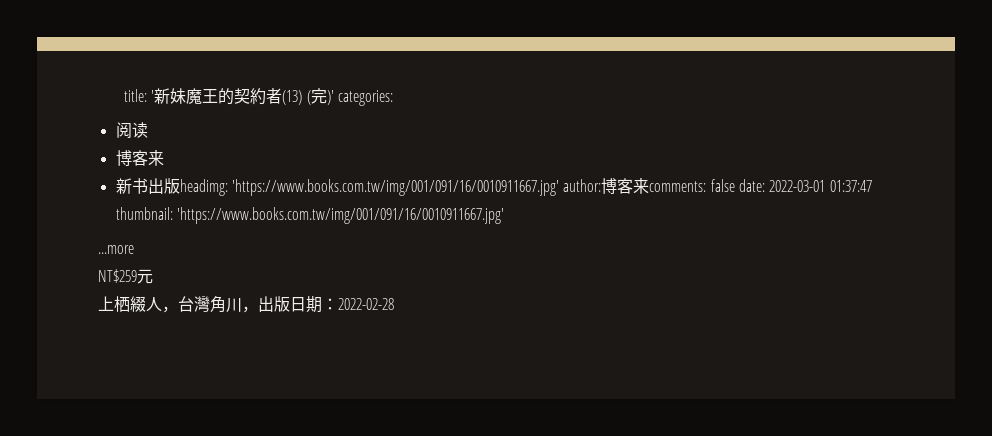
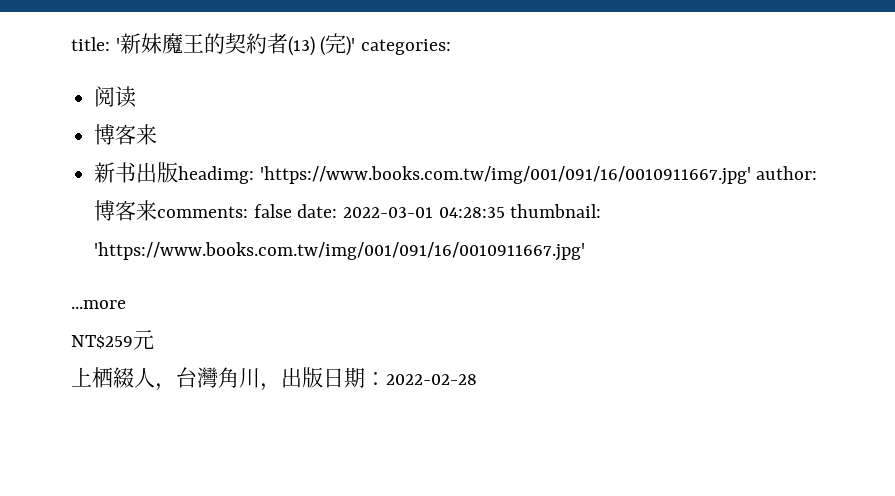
[829,180,872,192] 01:37:47 -> [438,207,505,218] 04:28:35

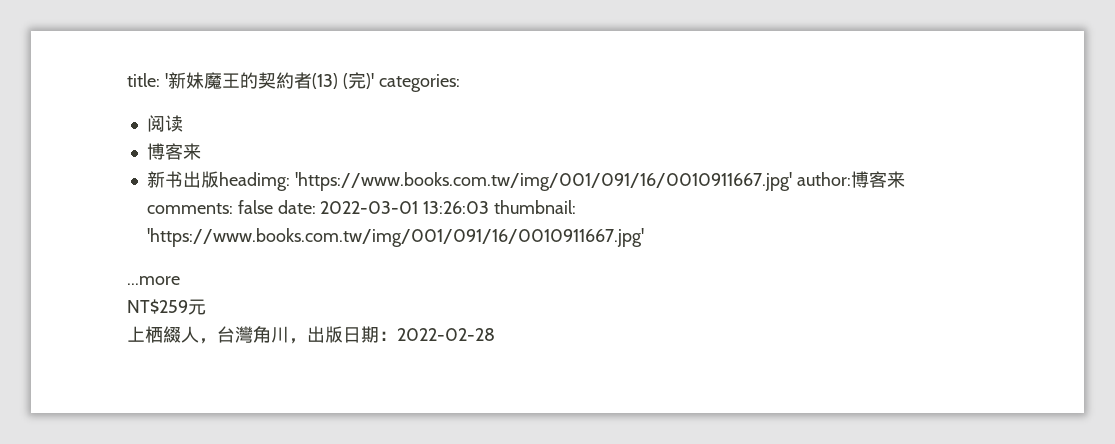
[438,207,505,218] 04:28:35 -> [423,201,490,214] 13:26:03

